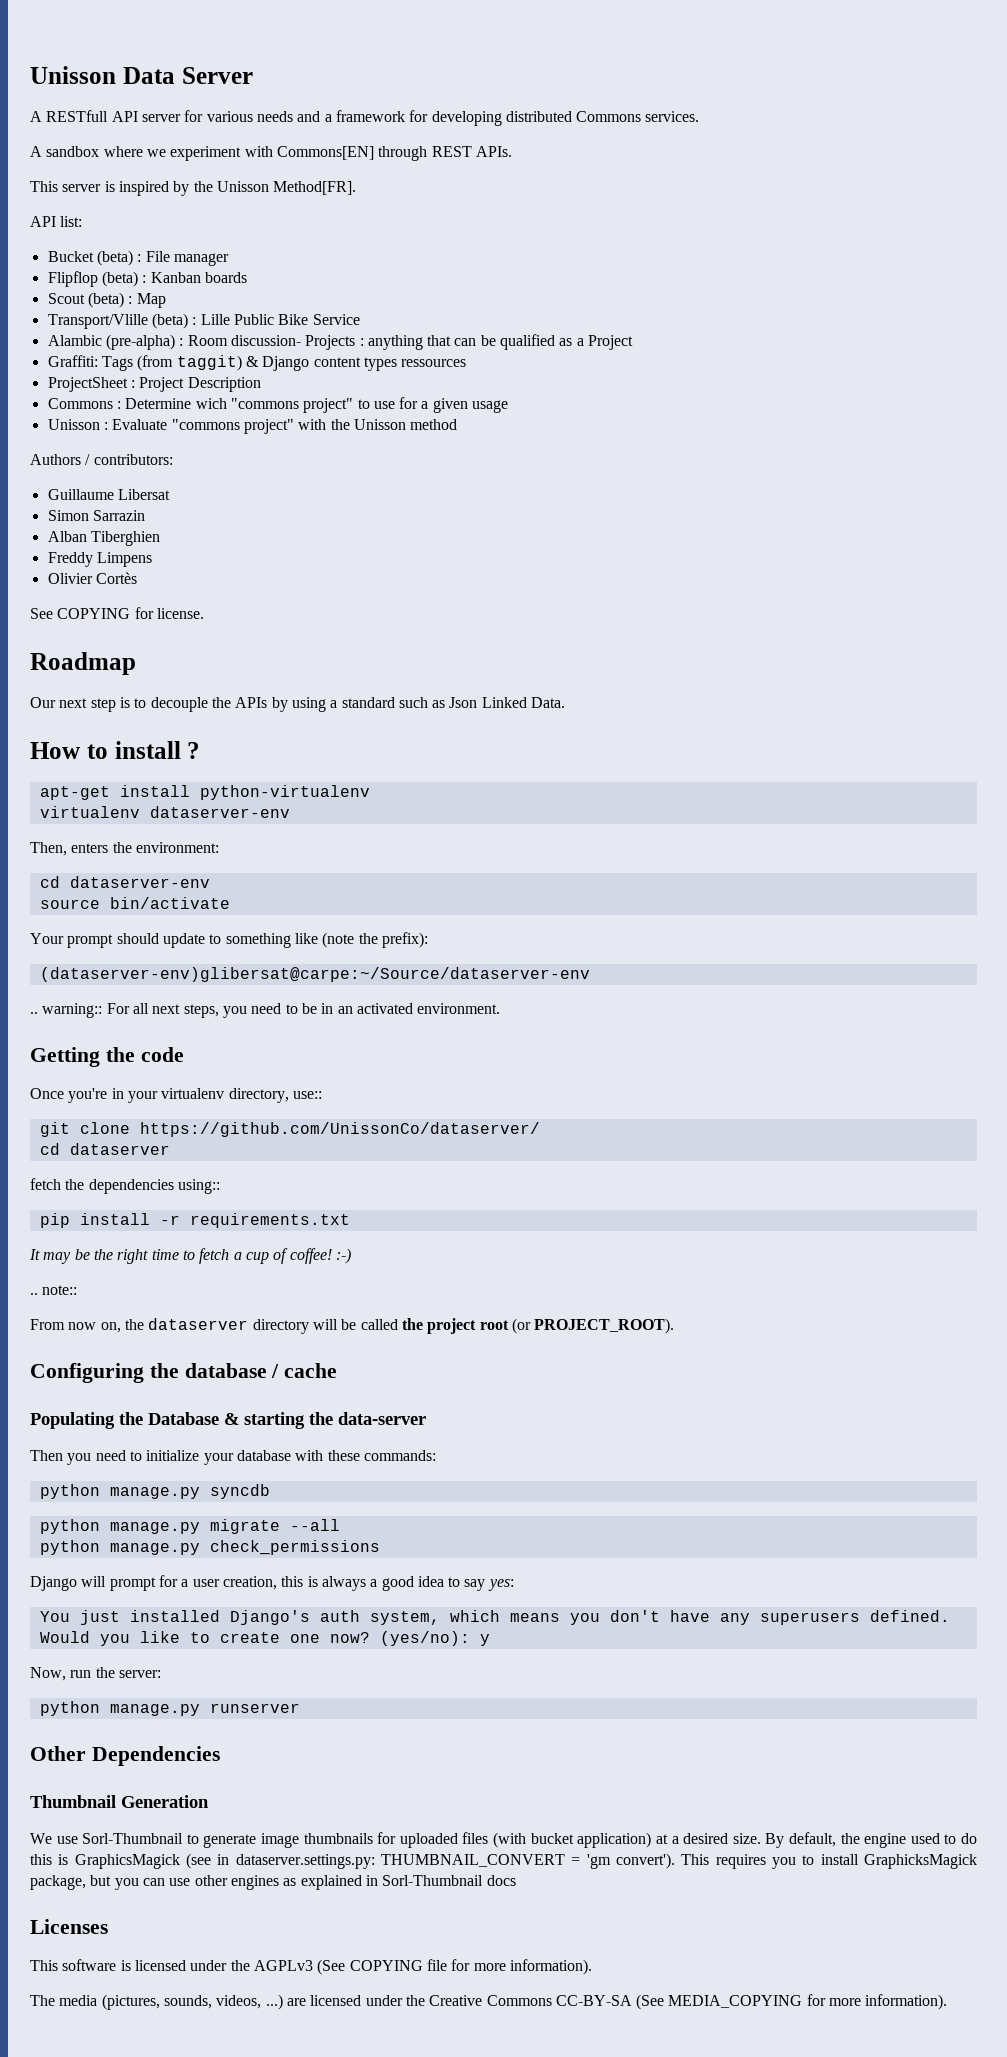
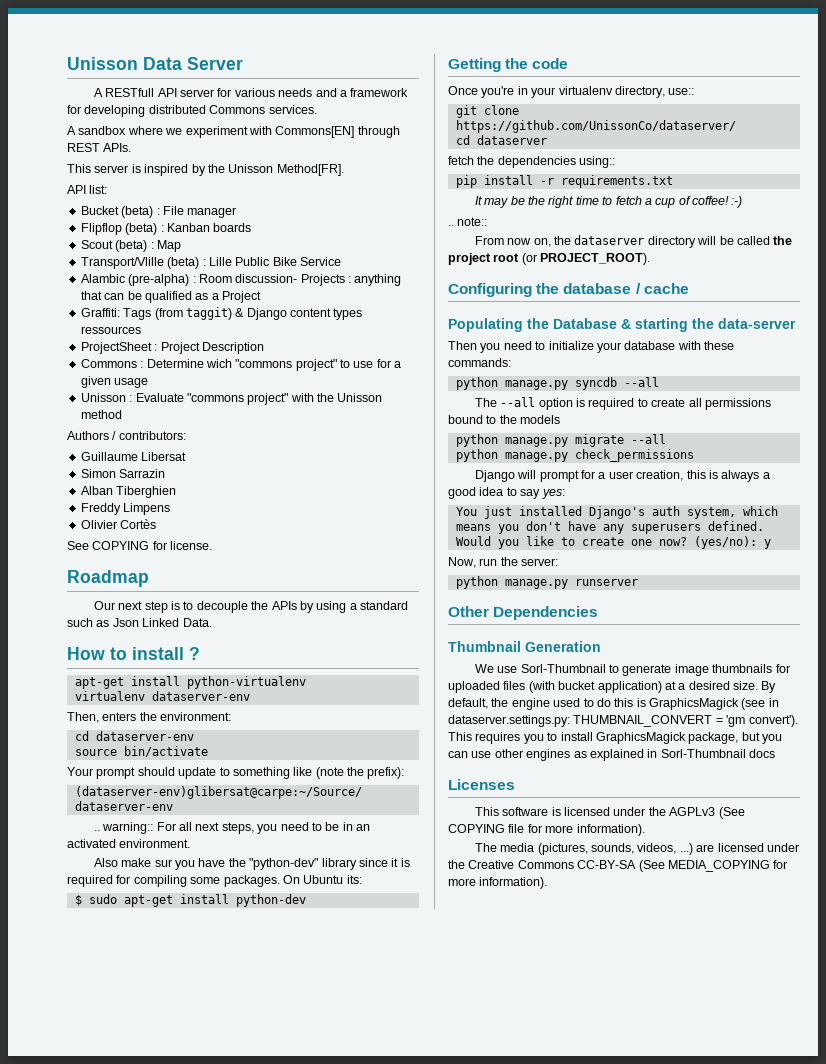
(501, 1008) none -> [93,858,410,870] [67,875,362,887] [74,894,306,907] // Also make sur you have the "python-dev" library since it is required for compiling some packages. On Ubuntu its: // $ sudo apt-get install python-dev
(270, 1491) none -> [623,377,659,387] [474,397,771,410] [448,415,561,424] --all // The --all option is required to create all permissions bound to the models
[864,1854,978,1869] GraphicksMagick -> [595,732,686,744] GraphicsMagick

